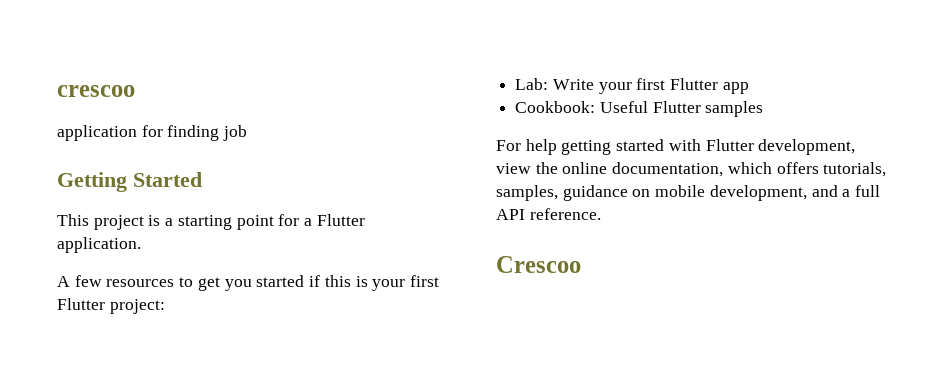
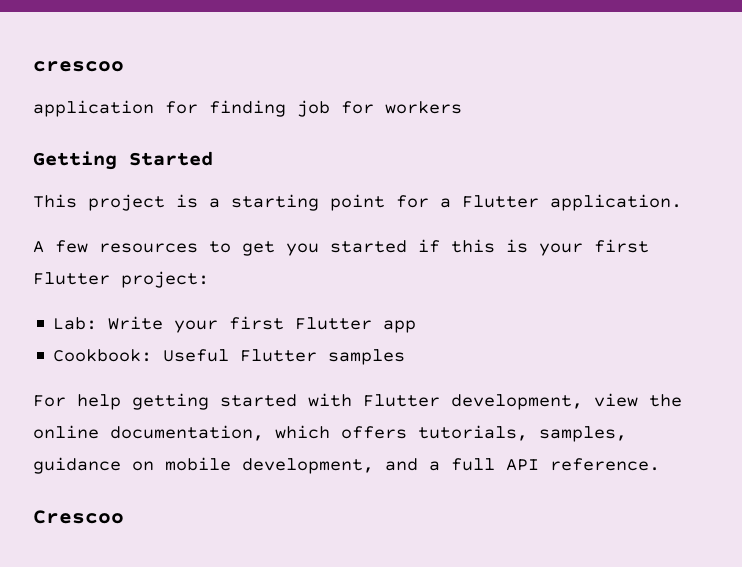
(248, 133) none -> [341,101,462,114] for workers

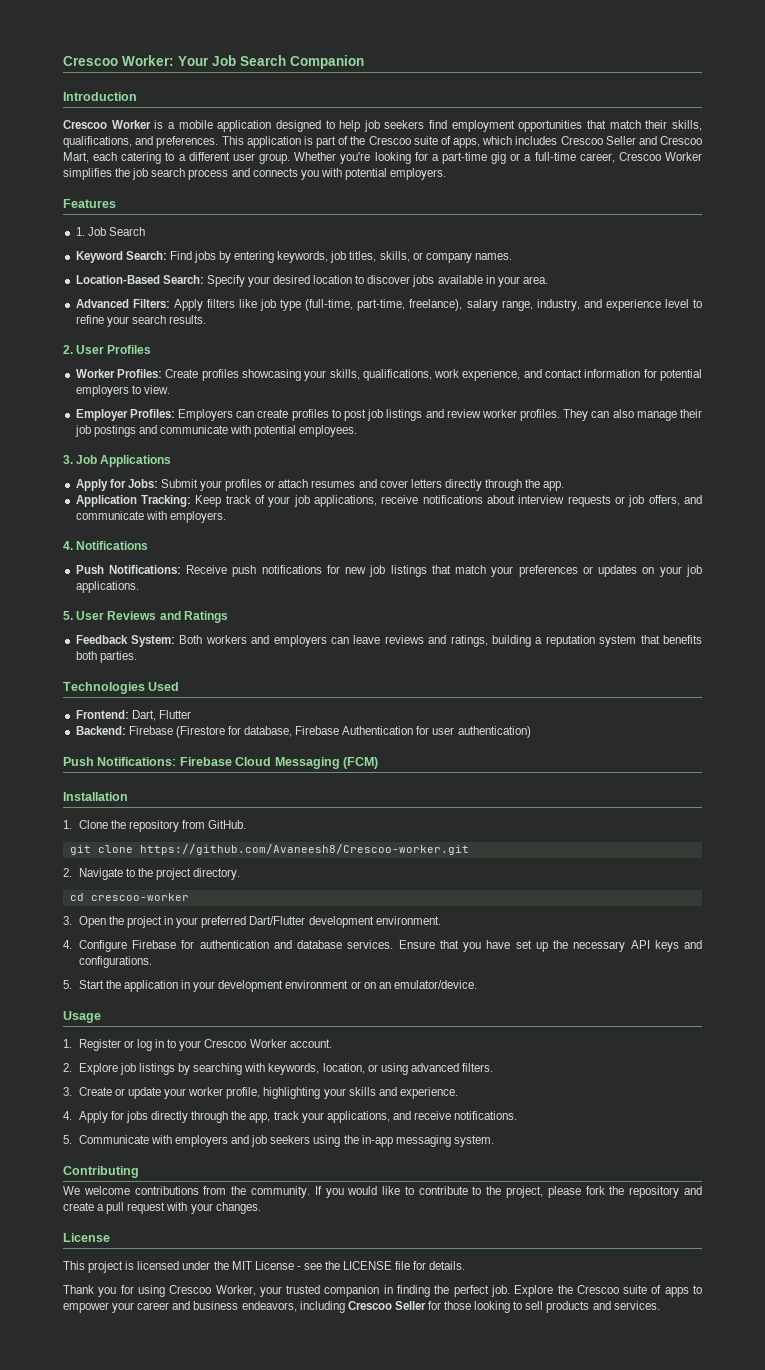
[33,61,124,72] [33,100,462,117] [33,151,213,170] [33,194,682,211] [33,239,649,256] [33,271,209,288] [53,316,417,333] [53,349,406,365] [33,393,682,410] [33,425,627,442] [33,457,660,474] [33,510,124,524] crescoo // application for finding job for workers // Getting Started // This project is a starting point for a Flutter application. // A few resources to get you started if this is your first Flutter project: // Lab: Write your first Flutter app // Cookbook: Useful Flutter samples // For help getting started with Flutter development, view the online documentation, which offers tutorials, samples, guidance on mobile development, and a full API reference. // Crescoo -> [63,55,364,69] [63,92,137,101] [63,120,702,132] [63,136,703,148] [63,152,702,164] [63,168,447,180] [63,199,116,208] [75,227,145,236] [75,251,512,263] [75,275,548,287] [75,299,703,311] [75,315,206,327] [63,345,152,354] [75,369,703,381] [75,385,170,397] [75,409,703,421] [74,425,358,437] [63,455,172,467] [75,479,565,491] [75,495,703,507] [75,511,226,523] [63,541,149,550] [75,565,702,577] [75,581,139,593] [63,611,228,623] [75,635,703,647] [75,651,137,663] [63,682,180,694] [75,710,191,721] [75,726,531,738] [63,757,378,769] [63,792,128,801] [63,820,247,832] [69,844,469,855] [63,868,241,880] [69,893,189,901] [63,916,441,928] [63,940,702,952] [78,956,152,968] [63,980,477,992] [63,1011,101,1023] [63,1039,332,1051] [63,1063,493,1075] [63,1087,458,1099] [63,1111,518,1123] [63,1135,494,1147] [63,1166,139,1178] [63,1186,702,1198] [63,1202,261,1214] [63,1233,110,1242] [63,1261,466,1273] [63,1285,702,1297] [63,1301,660,1313] Crescoo Worker: Your Job Search Companion // Introduction // Crescoo Worker is a mobile application designed to help job seekers find employment opportunities that match their skills, qualifications, and preferences. This application is part of the Crescoo suite of apps, which includes Crescoo Seller and Crescoo Mart, each catering to a different user group. Whether you're looking for a part-time gig or a full-time career, Crescoo Worker simplifies the job search process and connects you with potential employers. // Features // 1. Job Search // Keyword Search: Find jobs by entering keywords, job titles, skills, or company names. // Location-Based Search: Specify your desired location to discover jobs available in your area. // Advanced Filters: Apply filters like job type (full-time, part-time, freelance), salary range, industry, and experience level to refine your search results. // 2. User Profiles // Worker Profiles: Create profiles showcasing your skills, qualifications, work experience, and contact information for potential employers to view. // Employer Profiles: Employers can create profiles to post job listings and review worker profiles. They can also manage their job postings and communicate with potential employees. // 3. Job Applications // Apply for Jobs: Submit your profiles or attach resumes and cover letters directly through the app. // Application Tracking: Keep track of your job applications, receive notifications about interview requests or job offers, and communicate with employers. // 4. Notifications // Push Notifications: Receive push notifications for new job listings that match your preferences or updates on your job applications. // 5. User Reviews and Ratings // Feedback System: Both workers and employers can leave reviews and ratings, building a reputation system that benefits both parties. // Technologies Used // Frontend: Dart, Flutter // Backend: Firebase (Firestore for database, Firebase Authentication for user authentication) // Push Notifications: Firebase Cloud Messaging (FCM) // Installation // 1. Clone the repository from GitHub. // git clone https://github.com/Avaneesh8/Crescoo-worker.git // 2. Navigate to the project directory. // cd crescoo-worker // 3. Open the project in your preferred Dart/Flutter development environment. // 4. Configure Firebase for authentication and database services. Ensure that you have set up the necessary API keys and configurations. // 5. Start the application in your development environment or on an emulator/device. // Usage // 1. Register or log in to your Crescoo Worker account. // 2. Explore job listings by searching with keywords, location, or using advanced filters. // 3. Create or update your worker profile, highlighting your skills and experience. // 4. Apply for jobs directly through the app, track your applications, and receive notifications. // 5. Communicate with employers and job seekers using the in-app messaging system. // Contributing // We welcome contributions from the community. If you would like to contribute to the project, please fork the repository and create a pull request with your changes. // License // This project is licensed under the MIT License - see the LICENSE file for details. // Thank you for using Crescoo Worker, your trusted companion in finding the perfect job. Explore the Crescoo suite of apps to empower your career and business endeavors, including Crescoo Seller for those looking to sell products and services.

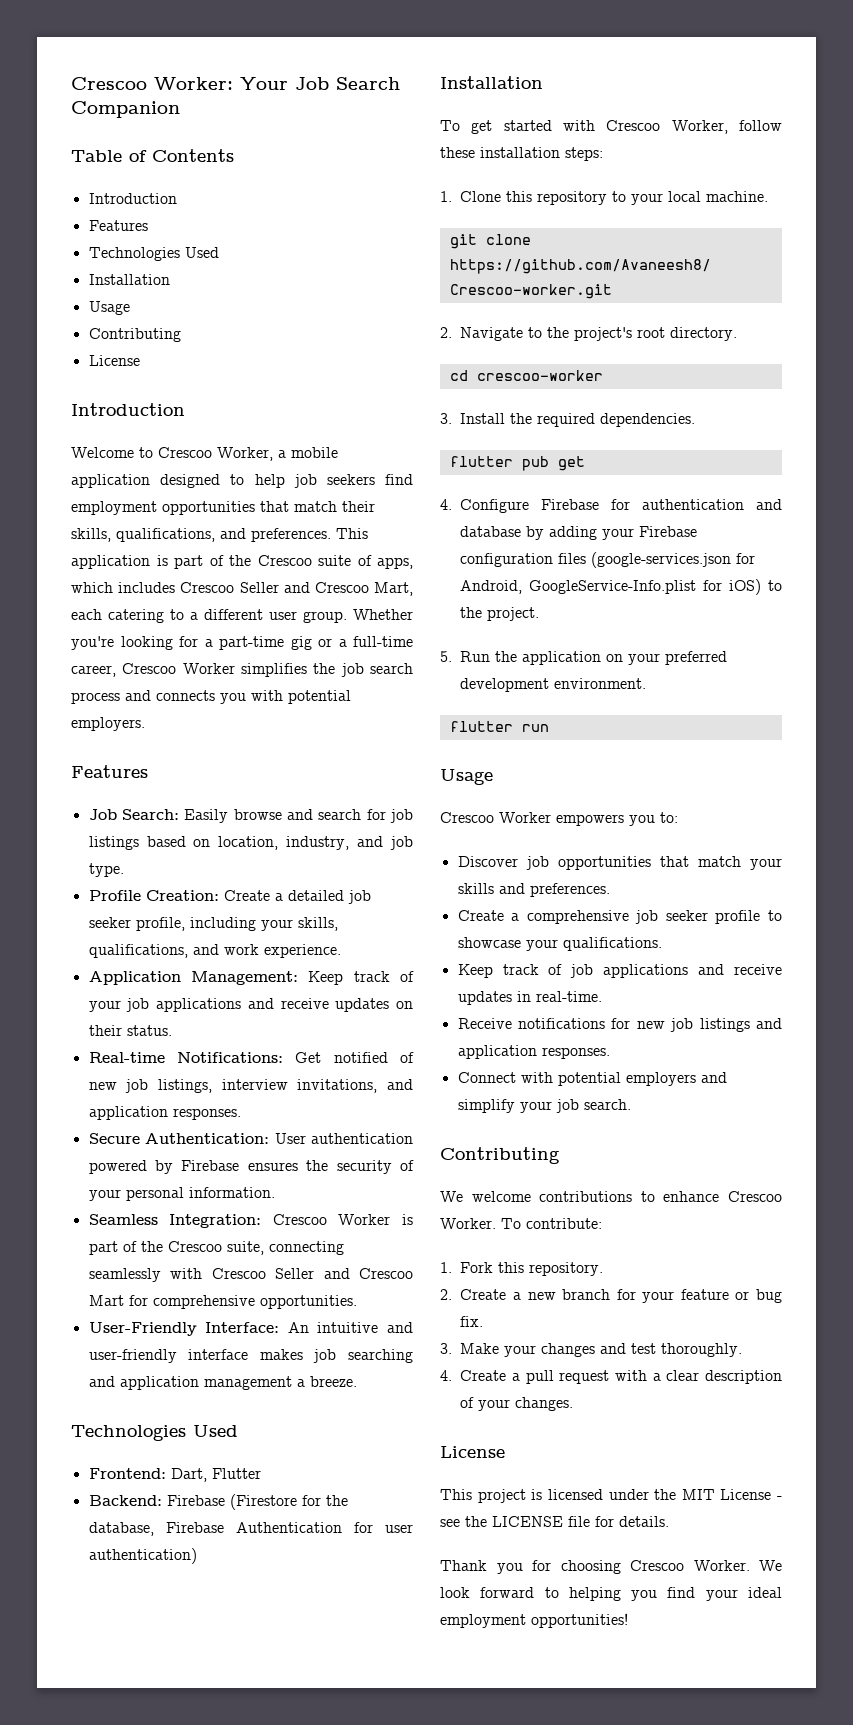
[63,92,137,101] [63,120,164,129] Introduction // Crescoo Worker is -> [71,149,234,162] [88,193,177,204] [88,220,148,231] [88,247,219,261] [88,274,170,285] [88,301,130,315] [88,328,181,342] [88,355,140,366] [71,403,185,416] [71,447,273,461] Table of Contents // Introduction // Features // Technologies Used // Installation // Usage // Contributing // License // Introduction // Welcome to Crescoo Worker,
[75,227,145,236] [75,251,512,263] [75,275,548,287] [75,299,703,311] [75,315,206,327] [63,345,152,354] [75,369,703,381] [75,385,170,397] [75,409,703,421] [74,425,358,437] [63,455,172,467] [75,479,565,491] 1. Job Search // Keyword Search: Find jobs by entering keywords, job titles, skills, or company names. // Location-Based Search: Specify your desired location to discover jobs available in your area. // Advanced Filters: Apply filters like job type (full-time, part-time, freelance), salary range, industry, and experience level to refine your search results. // 2. User Profiles // Worker Profiles: Create profiles showcasing your skills, qualifications, work experience, and contact information for potential employers to view. // Employer Profiles: Employers can create profiles to post job listings and review worker profiles. They can also manage their job postings and communicate with potential employees. // 3. Job Applications // Apply for Jobs: Submit your profiles or attach resumes and cover letters directly through the app. -> [88,809,413,823] [88,836,413,850] [88,863,124,877] [88,890,371,904] [88,917,338,931] [88,944,341,958] Job Search: Easily browse and search for job listings based on location, industry, and job type. // Profile Creation: Create a detailed job seeker profile, including your skills, qualifications, and work experience.
[140,495,191,507] Tracking: -> [190,971,298,985] Management:
[313,495,703,507] [75,511,226,523] [63,541,149,550] [75,565,702,577] [75,581,139,593] [63,611,228,623] [75,635,703,647] [75,651,137,663] applications, receive notifications about interview requests or job offers, and communicate with employers. // 4. Notifications // Push Notifications: Receive push notifications for new job listings that match your preferences or updates on your job applications. // 5. User Reviews and Ratings // Feedback System: Both workers and employers can leave reviews and ratings, building a reputation system that benefits both parties. -> [156,998,413,1012] [88,1025,172,1036] [88,1052,414,1063] [88,1079,413,1093] [88,1106,241,1120] [88,1133,413,1144] [88,1160,414,1174] [88,1187,275,1201] [88,1214,413,1228] [88,1241,344,1255] [88,1268,413,1282] [88,1295,357,1309] [88,1322,413,1336] [88,1349,413,1363] [88,1376,357,1390] applications and receive updates on their status. // Real-time Notifications: Get notified of new job listings, interview invitations, and application responses. // Secure Authentication: User authentication powered by Firebase ensures the security of your personal information. // Seamless Integration: Crescoo Worker is part of the Crescoo suite, connecting seamlessly with Crescoo Seller and Crescoo Mart for comprehensive opportunities. // User-Friendly Interface: An intuitive and user-friendly interface makes job searching and application management a breeze.
(241, 730) none -> [325,1495,348,1506] the
[63,757,378,769] [63,792,128,801] [63,820,247,832] Push Notifications: Firebase Cloud Messaging (FCM) // Installation // 1. Clone the repository from GitHub. -> [440,76,543,89] [440,120,782,134] [440,147,603,161] [440,191,769,205] Installation // To get started with Crescoo Worker, follow these installation steps: // 1. Clone this repository to your local machine.
[156,868,192,880] project -> [574,327,666,341] project's root
[78,916,441,928] Open the project in your preferred Dart/Flutter development environment. -> [460,413,696,427] [449,456,585,471] Install the required dependencies. // flutter pub get
[347,940,702,952] [78,956,152,968] [63,980,104,989] services. Ensure that you have set up the necessary API keys and configurations. // 5. Start -> [526,526,698,540] [460,552,756,568] [460,579,782,595] [460,607,540,621] [440,651,491,662] by adding your Firebase configuration files (google-services.json for Android, GoogleService-Info.plist for iOS) to the project. // 5. Run
[181,980,477,992] [63,1011,101,1023] [63,1039,332,1051] [63,1063,493,1075] [63,1087,458,1099] [63,1111,518,1123] [63,1135,494,1147] [63,1166,139,1178] [63,1186,702,1198] [63,1202,188,1214] in your development environment or on an emulator/device. // Usage // 1. Register or log in to your Crescoo Worker account. // 2. Explore job listings by searching with keywords, location, or using advanced filters. // 3. Create or update your worker profile, highlighting your skills and experience. // 4. Apply for jobs directly through the app, track your applications, and receive notifications. // 5. Communicate with employers and job seekers using the in-app messaging system. // Contributing // We welcome contributions from the community. If you would like to contribute to the project, please fork the repository and create a pull request with -> [606,651,728,665] [460,678,647,692] [449,721,549,732] [440,769,493,785] [440,812,678,826] [457,856,782,870] [457,883,610,897] [457,910,782,924] [457,937,662,951] [457,964,782,978] [457,991,602,1005] [457,1018,782,1032] [457,1045,610,1059] [457,1072,727,1086] [457,1099,631,1113] [440,1147,560,1164] [440,1191,782,1202] [440,1218,602,1229] [440,1262,604,1276] [440,1289,782,1303] [460,1316,484,1327] [440,1343,743,1357] [440,1370,782,1384] [460,1397,475,1408] on your preferred development environment. // flutter run // Usage // Crescoo Worker empowers you to: // Discover job opportunities that match your skills and preferences. // Create a comprehensive job seeker profile to showcase your qualifications. // Keep track of job applications and receive updates in real-time. // Receive notifications for new job listings and application responses. // Connect with potential employers and simplify your job search. // Contributing // We welcome contributions to enhance Crescoo Worker. To contribute: // 1. Fork this repository. // 2. Create a new branch for your feature or bug fix. // 3. Make your changes and test thoroughly. // 4. Create a pull request with a clear description of
[137,1285,702,1297] [63,1301,660,1313] using Crescoo Worker, your trusted companion in finding the perfect job. Explore the Crescoo suite of apps to empower your career and business endeavors, including Crescoo Seller for those looking to sell products and services. -> [560,1560,782,1574] [440,1587,782,1601] [440,1613,628,1628] choosing Crescoo Worker. We look forward to helping you find your ideal employment opportunities!

